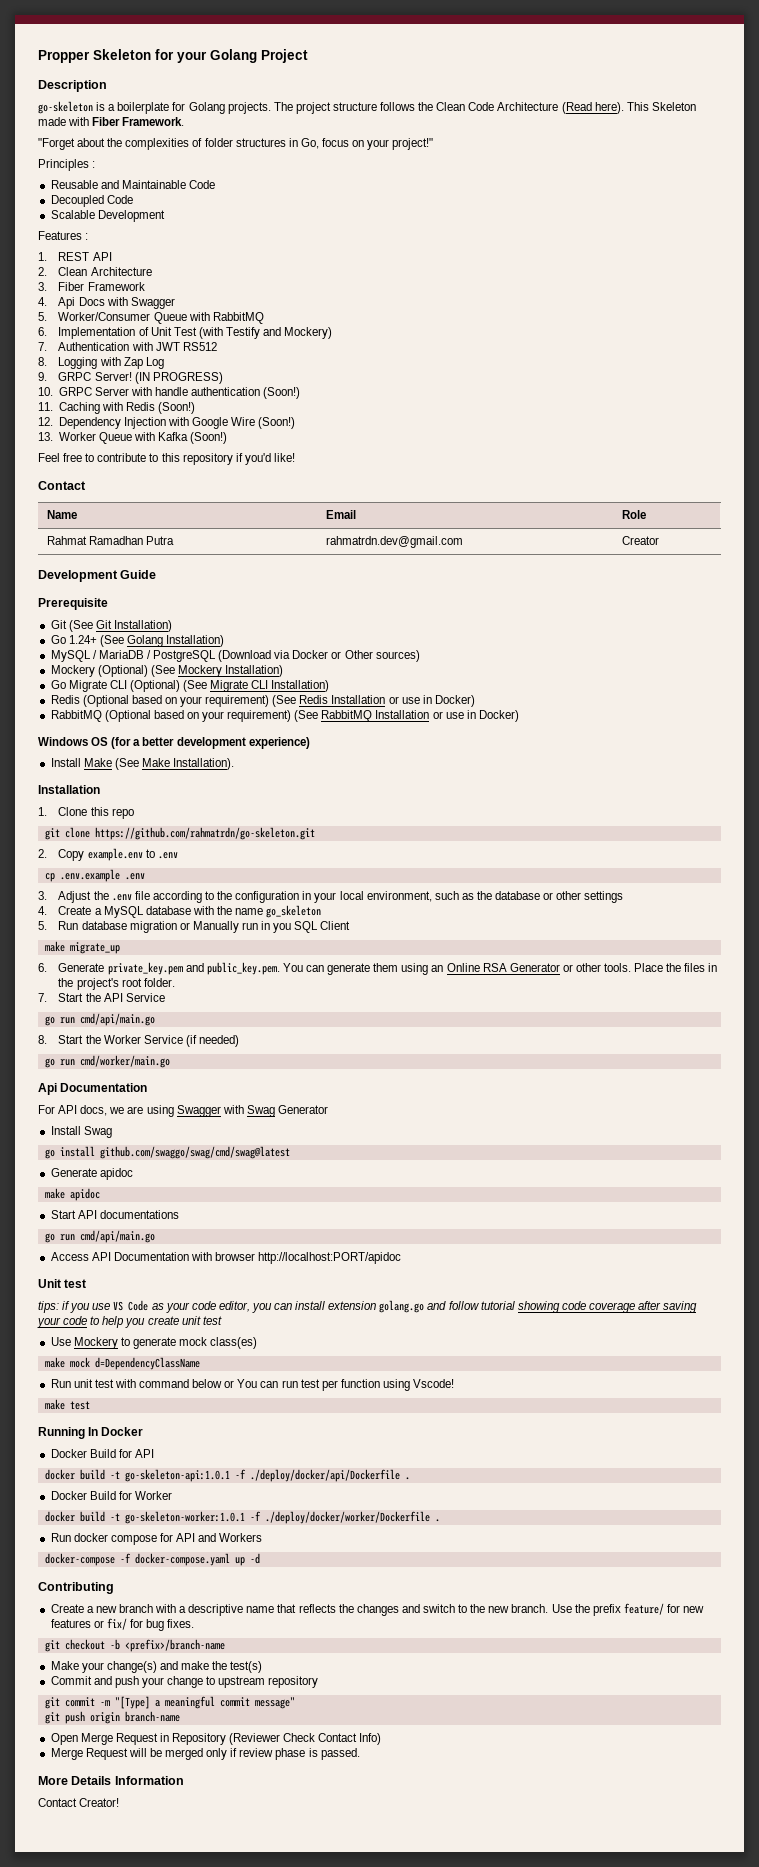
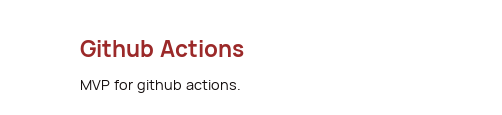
[38,49,308,63] [38,80,107,92] [38,101,696,114] [38,117,185,126] [38,138,434,150] [38,159,96,171] [50,180,215,189] [50,195,133,207] [50,210,165,222] [38,231,89,240] [38,252,112,261] [38,267,152,276] [38,282,145,291] [38,297,175,309] [38,312,264,324] [38,327,333,339] [38,342,217,351] [38,357,164,369] [38,372,223,384] [38,387,301,399] [38,402,196,414] [38,417,296,429] [38,432,228,444] [38,453,295,465] [38,481,86,490] [47,510,78,519] [326,510,357,519] [622,510,647,519] [47,536,175,545] [326,536,464,548] [622,536,660,545] [38,570,157,582] [38,598,108,610] [50,620,172,632] [50,635,225,647] [50,650,420,662] [50,665,284,677] [50,680,330,692] [50,695,475,707] [50,710,519,722] [38,737,310,749] [50,758,235,770] [38,785,100,794] [38,807,134,819] [44,827,315,840] [38,848,178,861] [44,869,145,882] [38,891,624,903] [38,905,322,918] [38,921,351,933] [44,941,120,954] [38,962,718,975] [58,978,175,990] [38,993,165,1002] [44,1013,155,1026] [38,1035,240,1047] [44,1055,170,1068] [38,1083,148,1095] [38,1105,328,1117] [50,1126,112,1138] [44,1146,290,1159] [50,1168,133,1180] [44,1188,100,1201] [50,1210,179,1219] [44,1230,155,1243] [50,1252,402,1264] [38,1279,87,1288] [38,1300,698,1313] [37,1316,222,1328] [50,1337,258,1349] [44,1357,200,1370] [50,1379,455,1391] [44,1399,90,1410] [38,1427,144,1439] [50,1449,154,1458] [44,1469,410,1482] [50,1491,172,1500] [44,1511,440,1524] [50,1533,263,1545] [44,1553,260,1566] [38,1582,114,1594] [50,1603,705,1616] [50,1618,195,1631] [44,1639,225,1652] [50,1661,263,1673] [50,1676,319,1688] [44,1696,295,1709] [44,1711,180,1724] [50,1733,382,1745] [50,1748,360,1760] [38,1776,184,1785] [38,1798,120,1807] Propper Skeleton for your Golang Project // Description // go-skeleton is a boilerplate for Golang projects. The project structure follows the Clean Code Architecture (Read here). This Skeleton made with Fiber Framework. // "Forget about the complexities of folder structures in Go, focus on your project!" // Principles : // Reusable and Maintainable Code // Decoupled Code // Scalable Development // Features : // 1. REST API // 2. Clean Architecture // 3. Fiber Framework // 4. Api Docs with Swagger // 5. Worker/Consumer Queue with RabbitMQ // 6. Implementation of Unit Test (with Testify and Mockery) // 7. Authentication with JWT RS512 // 8. Logging with Zap Log // 9. GRPC Server! (IN PROGRESS) // 10. GRPC Server with handle authentication (Soon!) // 11. Caching with Redis (Soon!) // 12. Dependency Injection with Google Wire (Soon!) // 13. Worker Queue with Kafka (Soon!) // Feel free to contribute to this repository if you'd like! // Contact // Name | Email | Role // Rahmat Ramadhan Putra | rahmatrdn.dev@gmail.com | Creator // Development Guide // Prerequisite // Git (See Git Installation) // Go 1.24+ (See Golang Installation) // MySQL / MariaDB / PostgreSQL (Download via Docker or Other sources) // Mockery (Optional) (See Mockery Installation) // Go Migrate CLI (Optional) (See Migrate CLI Installation) // Redis (Optional based on your requirement) (See Redis Installation or use in Docker) // RabbitMQ (Optional based on your requirement) (See RabbitMQ Installation or use in Docker) // Windows OS (for a better development experience) // Install Make (See Make Installation). // Installation // 1. Clone this repo // git clone https://github.com/rahmatrdn/go-skeleton.git // 2. Copy example.env to .env // cp .env.example .env // 3. Adjust the .env file according to the configuration in your local environment, such as the database or other settings // 4. Create a MySQL database with the name go_skeleton // 5. Run database migration or Manually run in you SQL Client // make migrate_up // 6. Generate private_key.pem and public_key.pem. You can generate them using an Online RSA Generator or other tools. Place the files in the project's root folder. // 7. Start the API Service // go run cmd/api/main.go // 8. Start the Worker Service (if needed) // go run cmd/worker/main.go // Api Documentation // For API docs, we are using Swagger with Swag Generator // Install Swag // go install github.com/swaggo/swag/cmd/swag@latest // Generate apidoc // make apidoc // Start API documentations // go run cmd/api/main.go // Access API Documentation with browser http://localhost:PORT/apidoc // Unit test // tips: if you use VS Code as your code editor, you can install extension golang.go and follow tutorial showing code coverage after saving your code to help you create unit test // Use Mockery to generate mock class(es) // make mock d=DependencyClassName // Run unit test with command below or You can run test per function using Vscode! // make test // Running In Docker // Docker Build for API // docker build -t go-skeleton-api:1.0.1 -f ./deploy/docker/api/Dockerfile . // Docker Build for Worker // docker build -t go-skeleton-worker:1.0.1 -f ./deploy/docker/worker/Dockerfile . // Run docker compose for API and Workers // docker-compose -f docker-compose.yaml up -d // Contributing // Create a new branch with a descriptive name that reflects the changes and switch to the new branch. Use the prefix feature/ for new features or fix/ for bug fixes. // git checkout -b <prefix>/branch-name // Make your change(s) and make the test(s) // Commit and push your change to upstream repository // git commit -m "[Type] a meaningful commit message" // git push origin branch-name // Open Merge Request in Repository (Reviewer Check Contact Info) // Merge Request will be merged only if review phase is passed. // More Details Information // Contact Creator! -> [80,40,245,57] [80,80,241,93] Github Actions // MVP for github actions.

